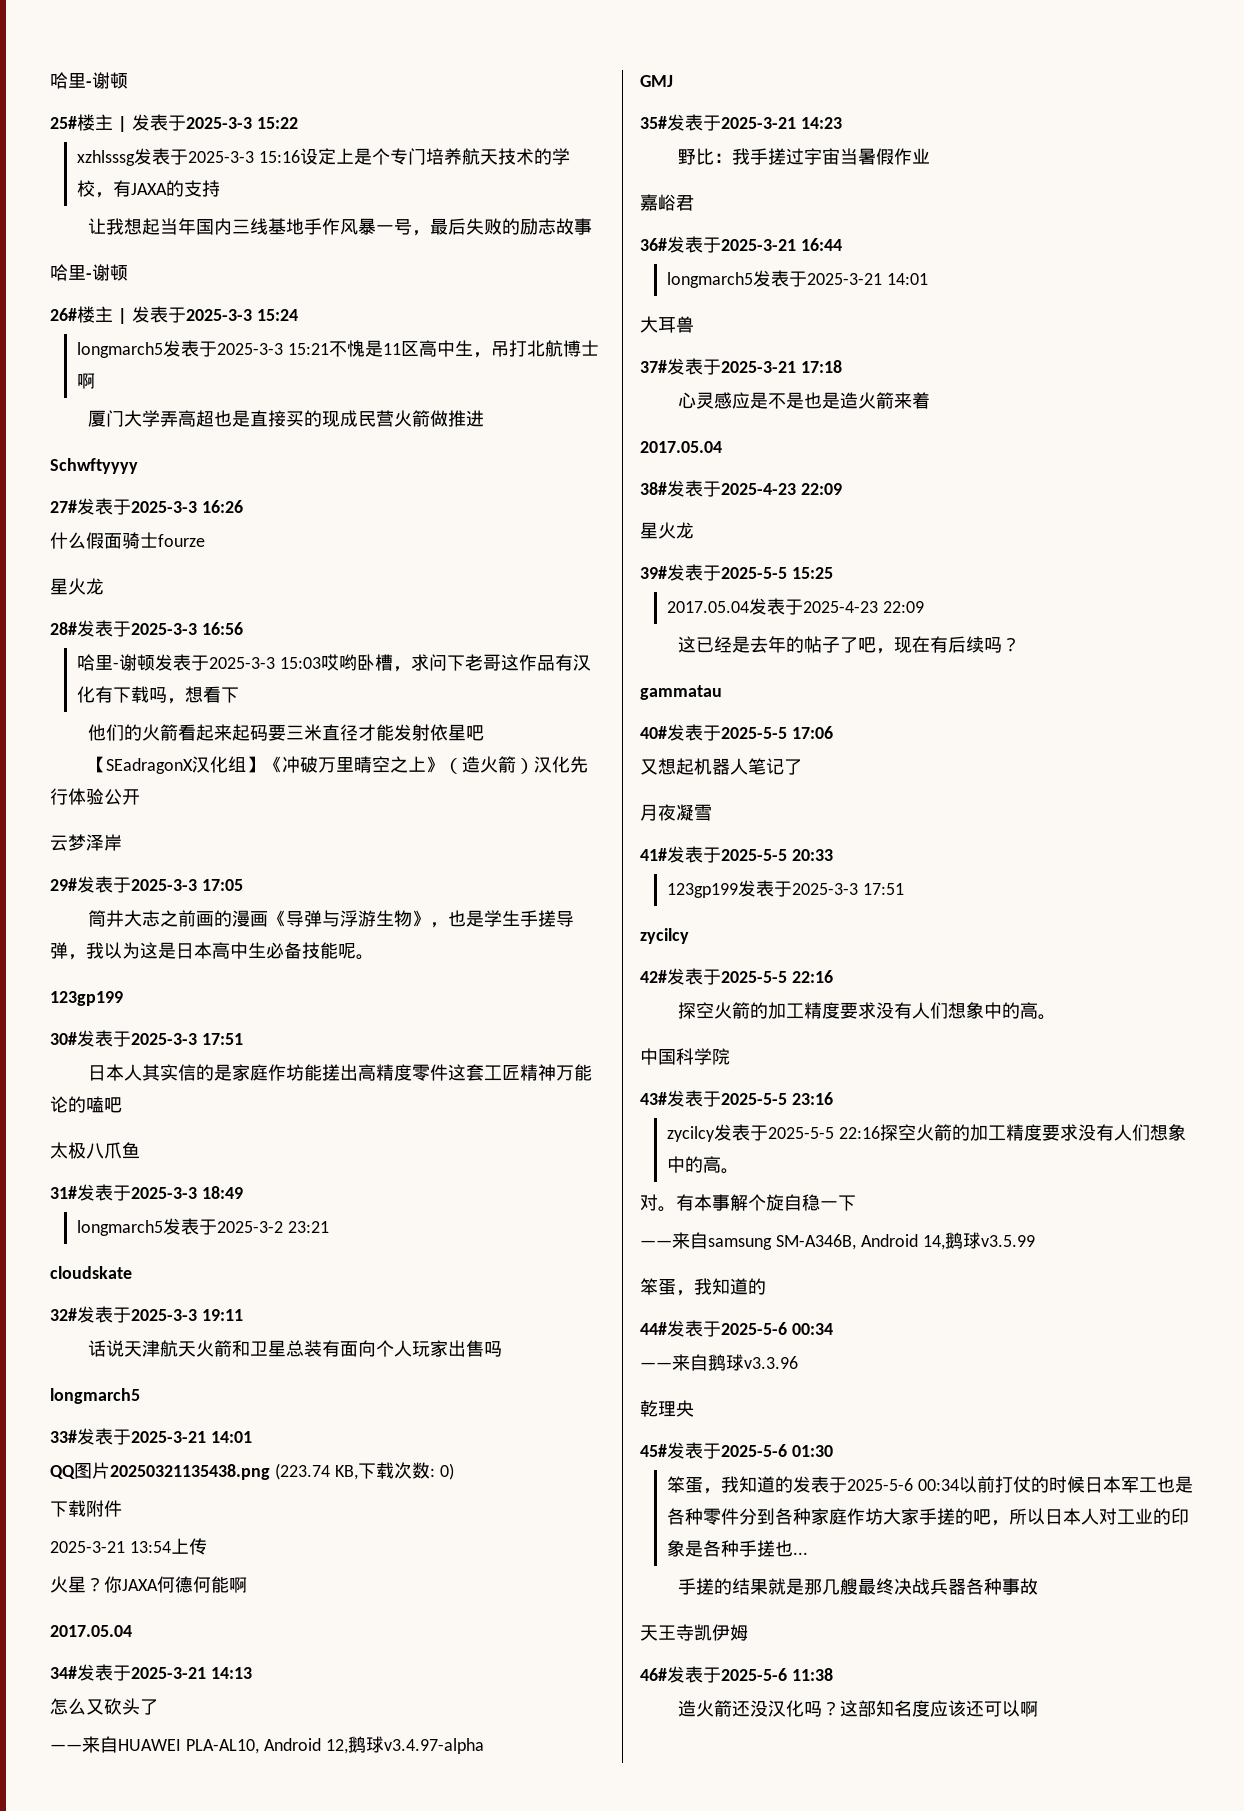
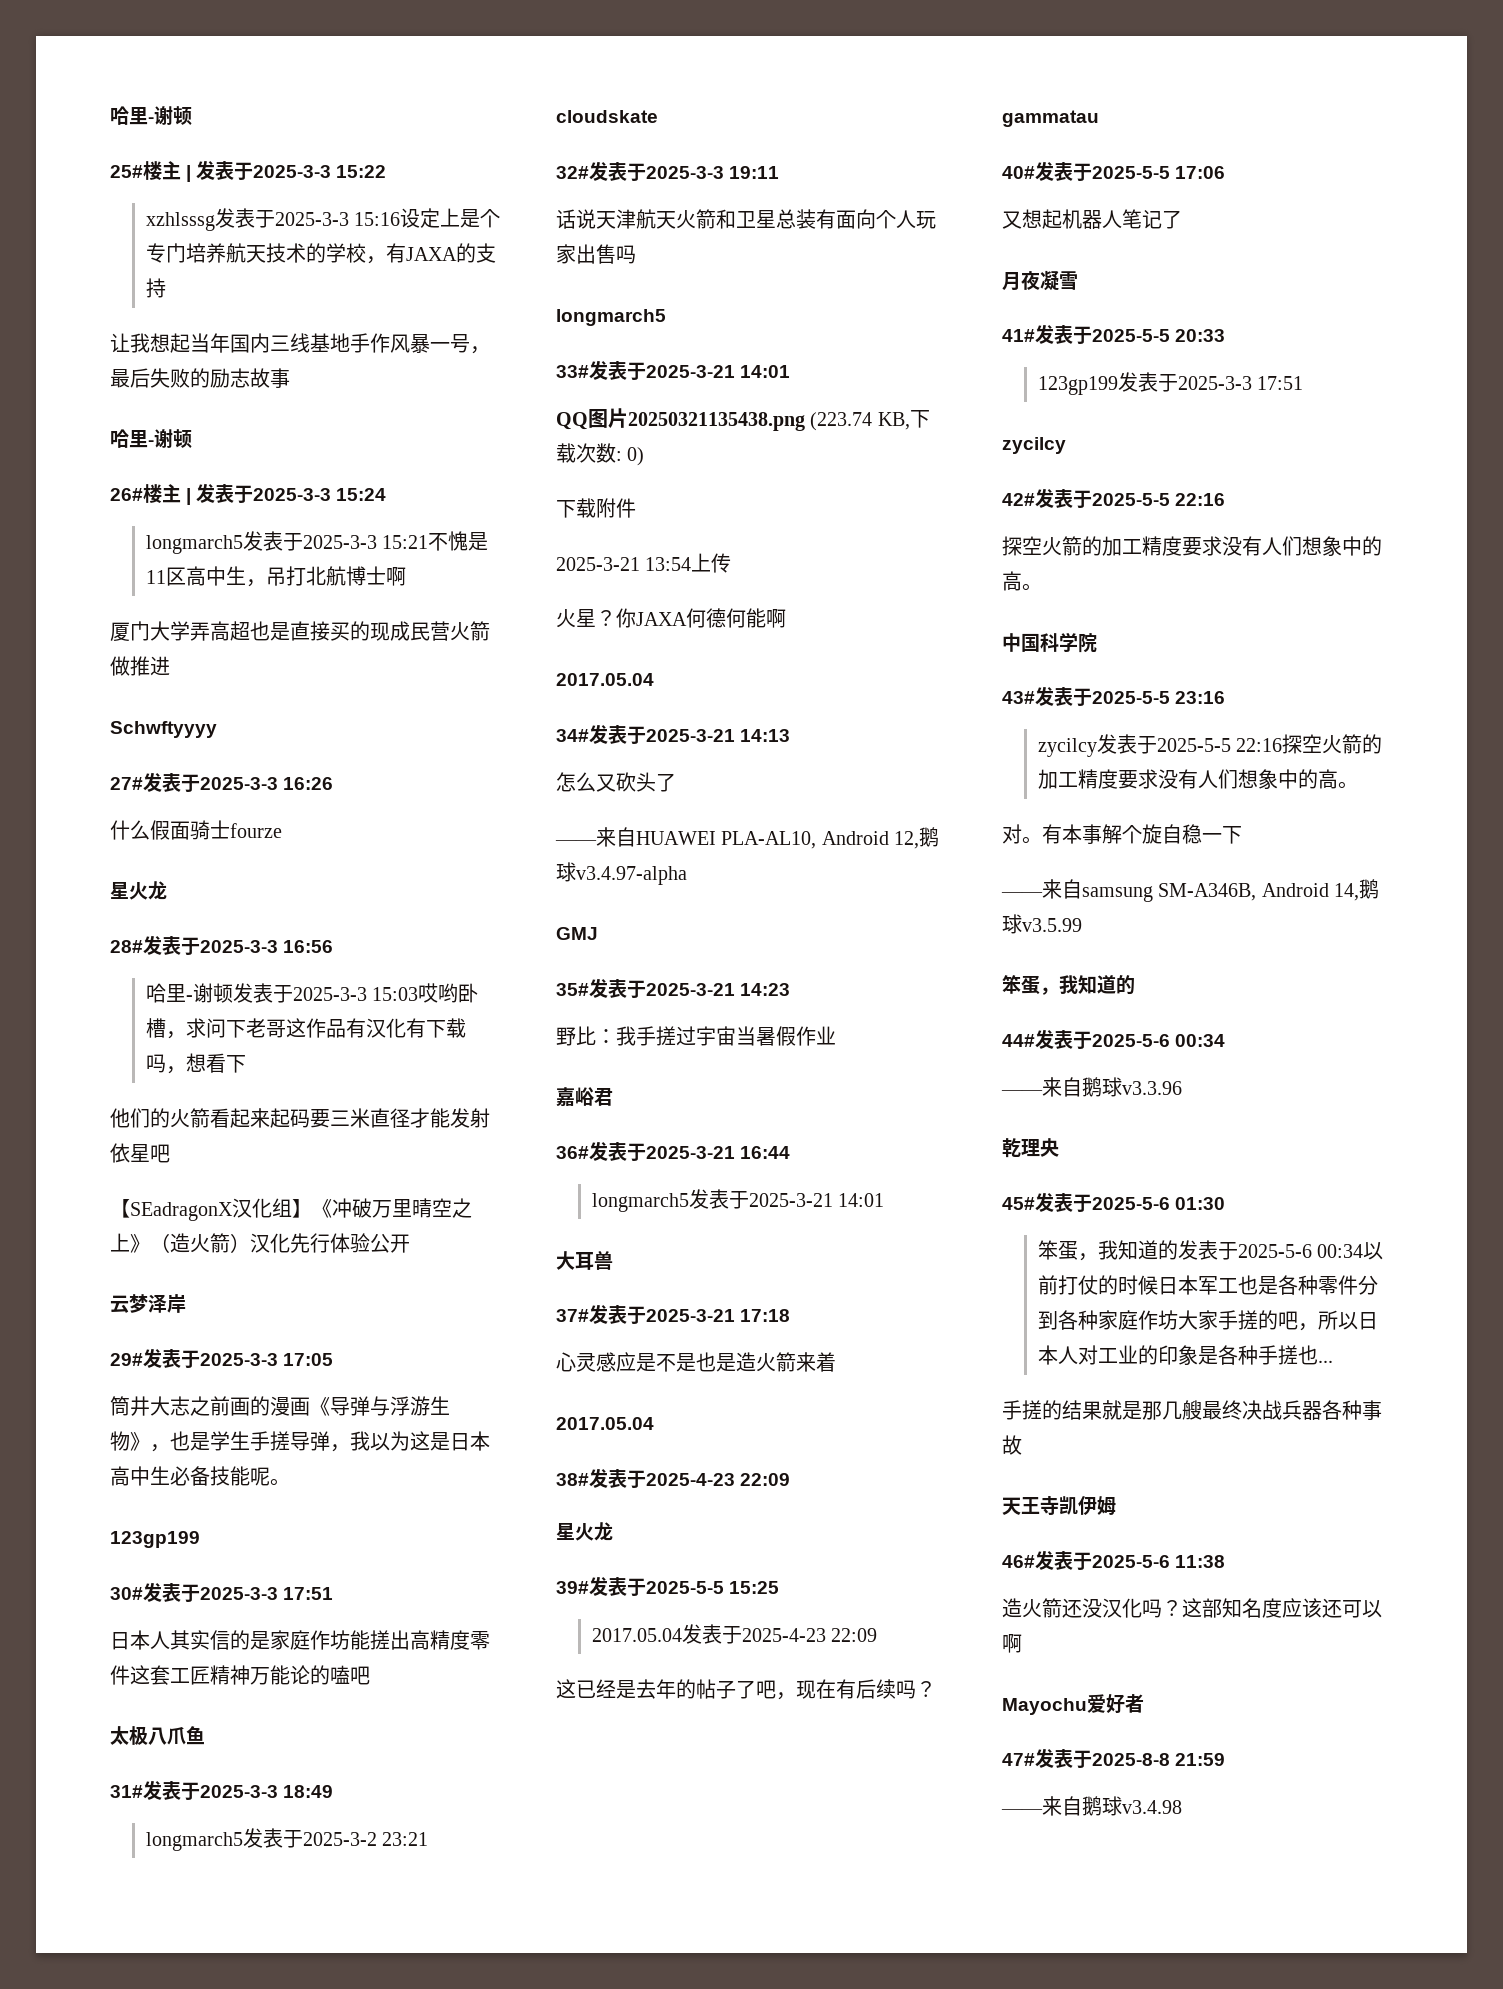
(1039, 1709) none -> [1002,1694,1144,1715] [1002,1748,1226,1768] [1001,1796,1182,1816] // Mayochu爱好者 // 47#发表于2025-8-8 21:59 // ——来自鹅球v3.4.98

